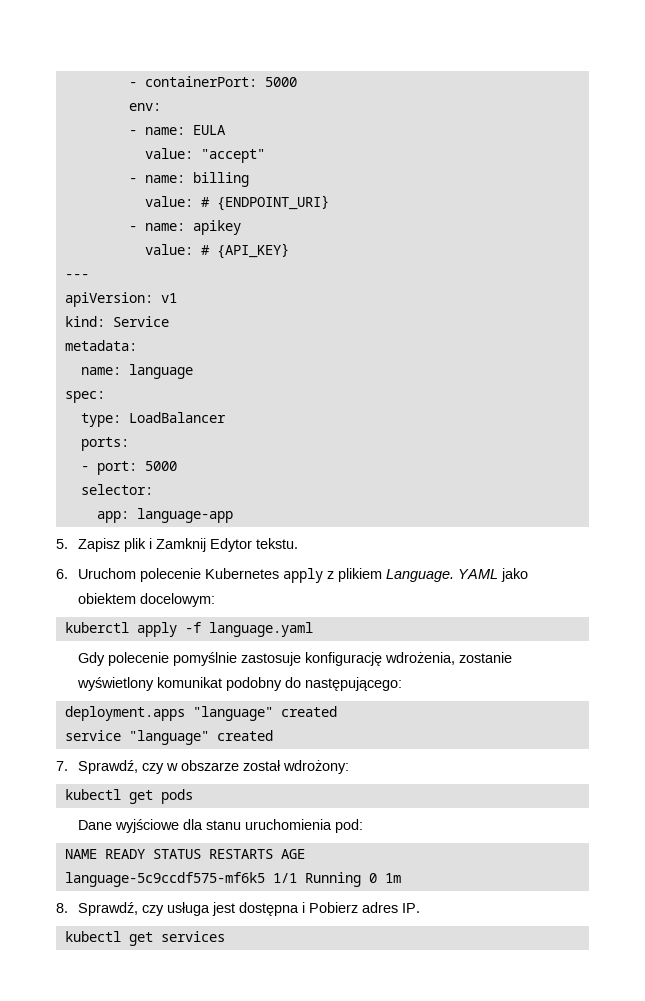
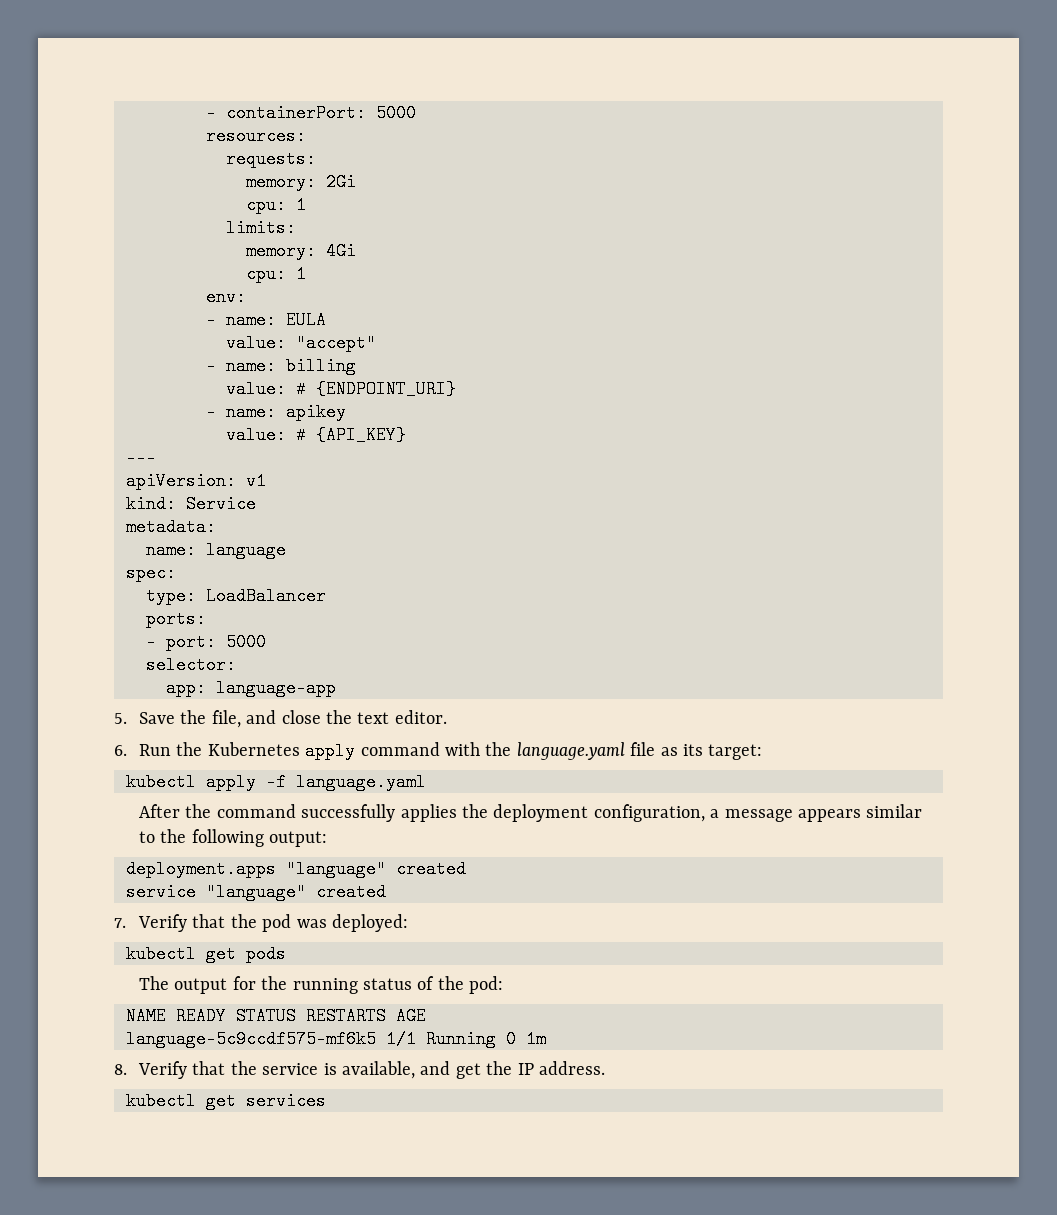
(297, 82) none -> [206,127,306,145] [226,150,316,168] [246,173,356,191] [246,196,306,214] [226,219,296,237] [246,242,356,260] [246,265,306,283] // resources: // requests: // memory: 2Gi // cpu: 1 // limits: // memory: 4Gi // cpu: 1
[78,538,299,552] [56,568,529,583] [78,593,216,607] [64,622,313,637] [78,652,513,666] [77,677,403,691] Zapisz plik i Zamknij Edytor tekstu. // 6. Uruchom polecenie Kubernetes apply z plikiem Language. YAML jako obiektem docelowym: // kuberctl apply -f language.yaml // Gdy polecenie pomyślnie zastosuje konfigurację wdrożenia, zostanie wyświetlony komunikat podobny do następującego: -> [138,710,447,728] [114,742,763,760] [126,773,426,791] [138,804,923,822] [138,829,328,847] Save the file, and close the text editor. // 6. Run the Kubernetes apply command with the language.yaml file as its target: // kubectl apply -f language.yaml // After the command successfully applies the deployment configuration, a message appears similar to the following output:
[78,760,350,774] [64,789,193,804] [78,819,333,833] Sprawdź, czy w obszarze został wdrożony: // kubectl get pods // Dane wyjściowe dla stanu uruchomienia -> [137,914,408,932] [126,945,286,963] [138,976,464,994] Verify that the pod was deployed: // kubectl get pods // The output for the running status of the
[78,902,421,916] Sprawdź, czy usługa jest dostępna i Pobierz adres IP. -> [137,1061,605,1079] Verify that the service is available, and get the IP address.

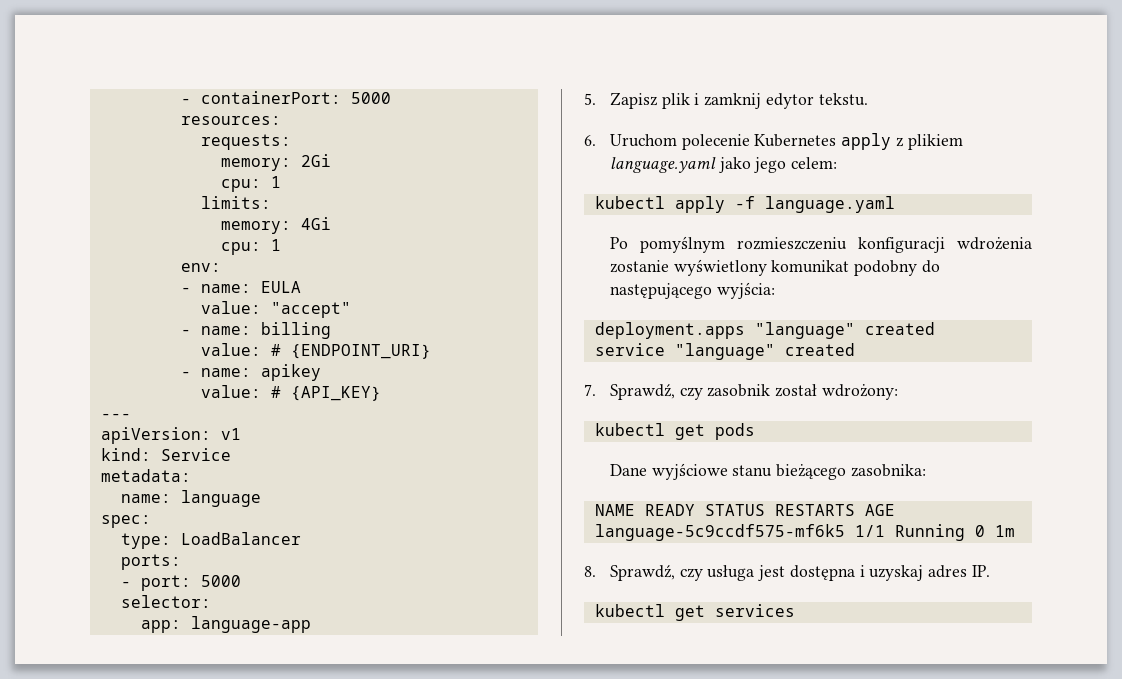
[138,710,447,728] [114,742,763,760] [126,773,426,791] [138,804,923,822] [138,829,328,847] Save the file, and close the text editor. // 6. Run the Kubernetes apply command with the language.yaml file as its target: // kubectl apply -f language.yaml // After the command successfully applies the deployment configuration, a message appears similar to the following output: -> [609,92,868,109] [584,133,963,150] [609,157,838,173] [594,196,895,213] [609,236,1032,253] [609,259,940,276] [609,282,775,299] Zapisz plik i zamknij edytor tekstu. // 6. Uruchom polecenie Kubernetes apply z plikiem language.yaml jako jego celem: // kubectl apply -f language.yaml // Po pomyślnym rozmieszczeniu konfiguracji wdrożenia zostanie wyświetlony komunikat podobny do następującego wyjścia:
[137,914,408,932] [126,945,286,963] [138,976,504,994] Verify that the pod was deployed: // kubectl get pods // The output for the running status of the pod: -> [609,384,898,400] [594,423,755,440] [609,463,926,480] Sprawdź, czy zasobnik został wdrożony: // kubectl get pods // Dane wyjściowe stanu bieżącego zasobnika:
[137,1061,605,1079] Verify that the service is available, and get the IP address. -> [609,565,990,581] Sprawdź, czy usługa jest dostępna i uzyskaj adres IP.

